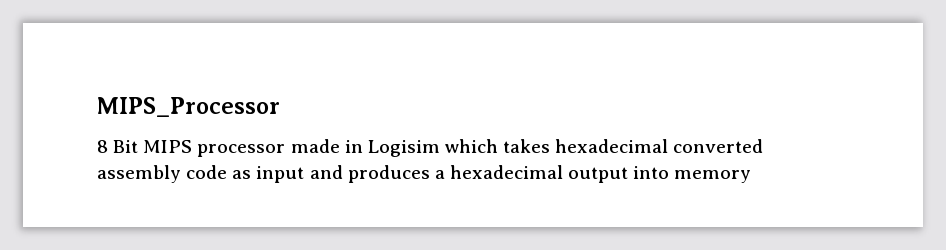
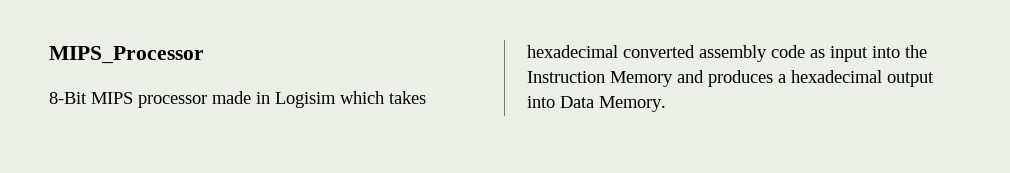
[97,140,139,153] 8 Bit -> [49,92,87,104] 8-Bit
(305, 174) none -> [872,45,927,58] [527,71,673,87] into the Instruction Memory
[674,170,752,183] memory -> [560,96,666,112] Data Memory.

